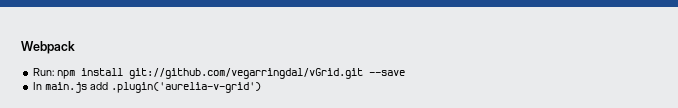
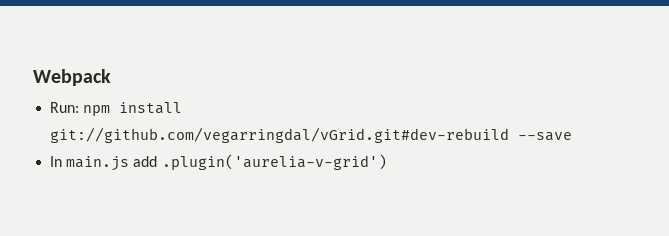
[129,68,364,79] git://github.com/vegarringdal/vGrid.git -> [50,127,510,143] git://github.com/vegarringdal/vGrid.git#dev-rebuild

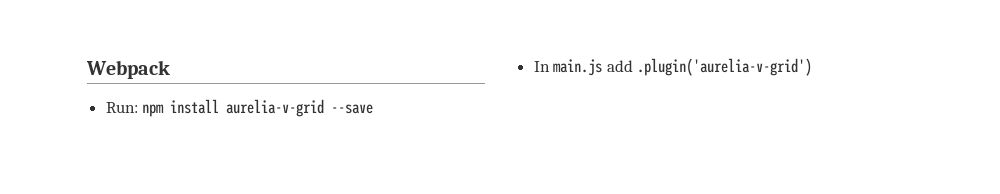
[50,127,510,143] git://github.com/vegarringdal/vGrid.git#dev-rebuild -> [226,99,325,117] aurelia-v-grid

